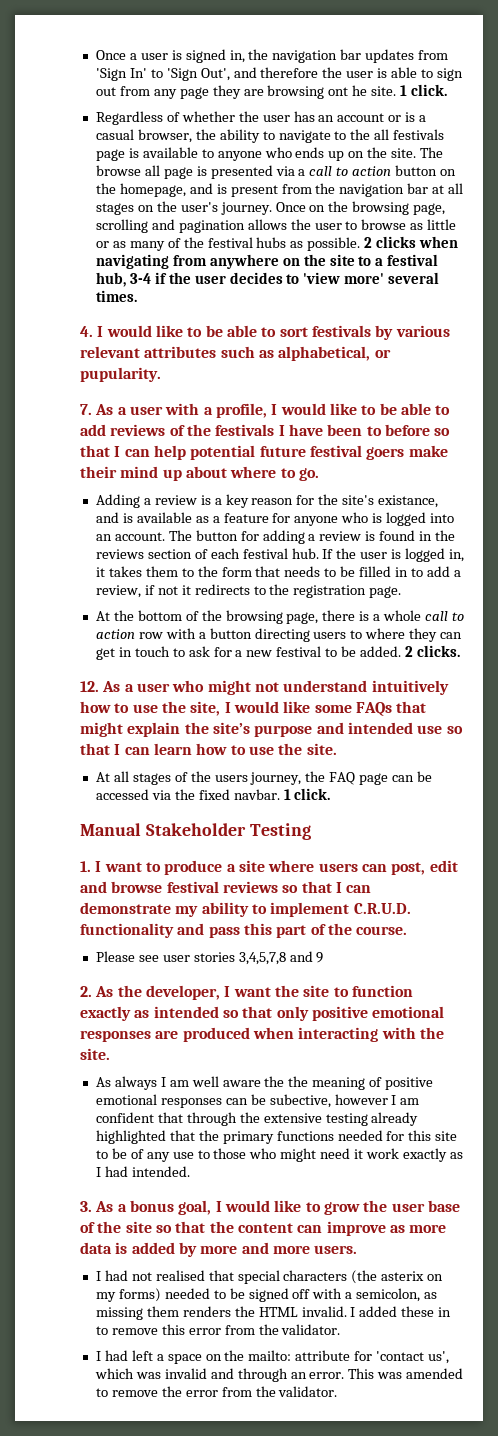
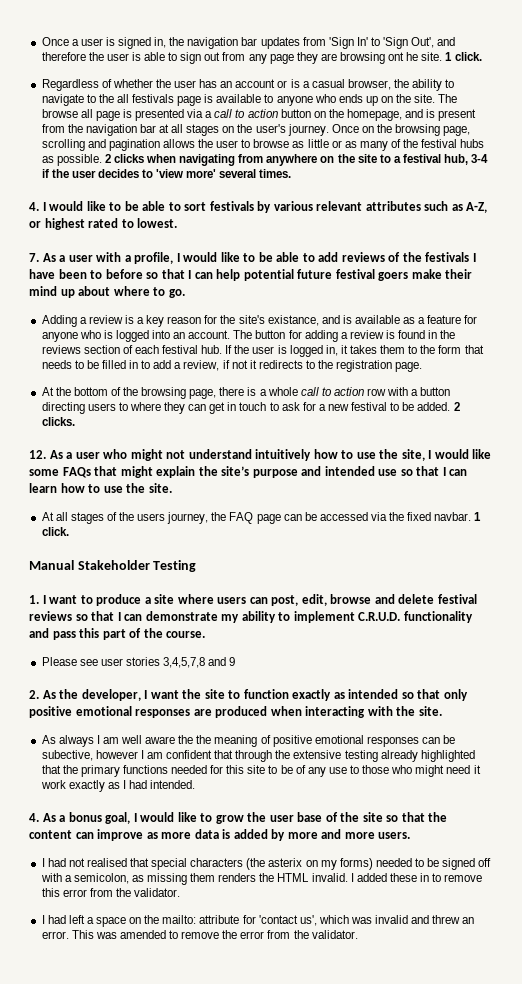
[278,346,391,361] [80,367,161,382] alphabetical, or pupularity. -> [466,202,488,213] [29,218,178,230] A-Z, or highest rated to lowest.
[429,860,458,872] [80,881,163,893] edit and browse -> [301,594,435,606] edit, browse and delete
[80,1201,92,1212] 3. -> [29,813,39,822] 4.
[237,1368,288,1382] through -> [432,915,461,924] threw

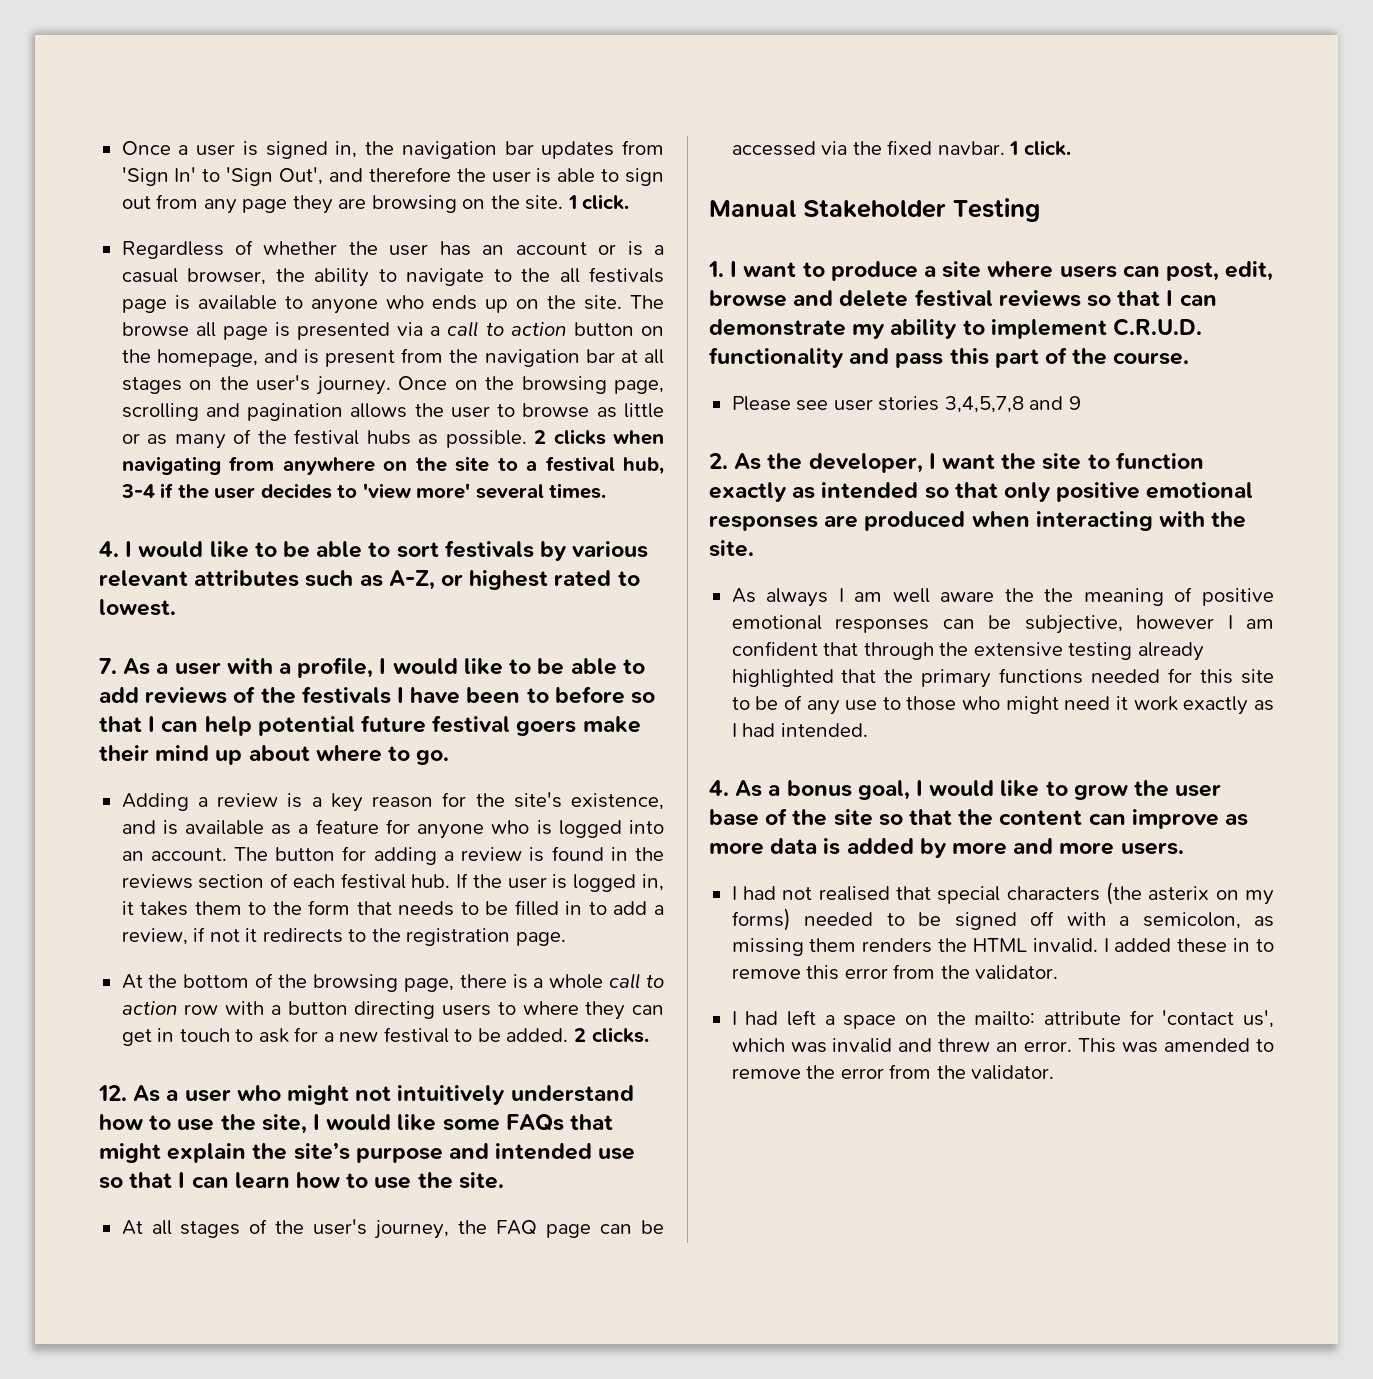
[388,52,419,61] ont he -> [462,195,520,209] on the
[267,315,319,326] existance, -> [571,793,664,810] existence,
[188,449,312,461] understand intuitively -> [397,1085,634,1105] intuitively understand
[137,513,166,521] users -> [313,1219,368,1235] user's
[41,750,93,761] subective, -> [1024,615,1123,634] subjective,

